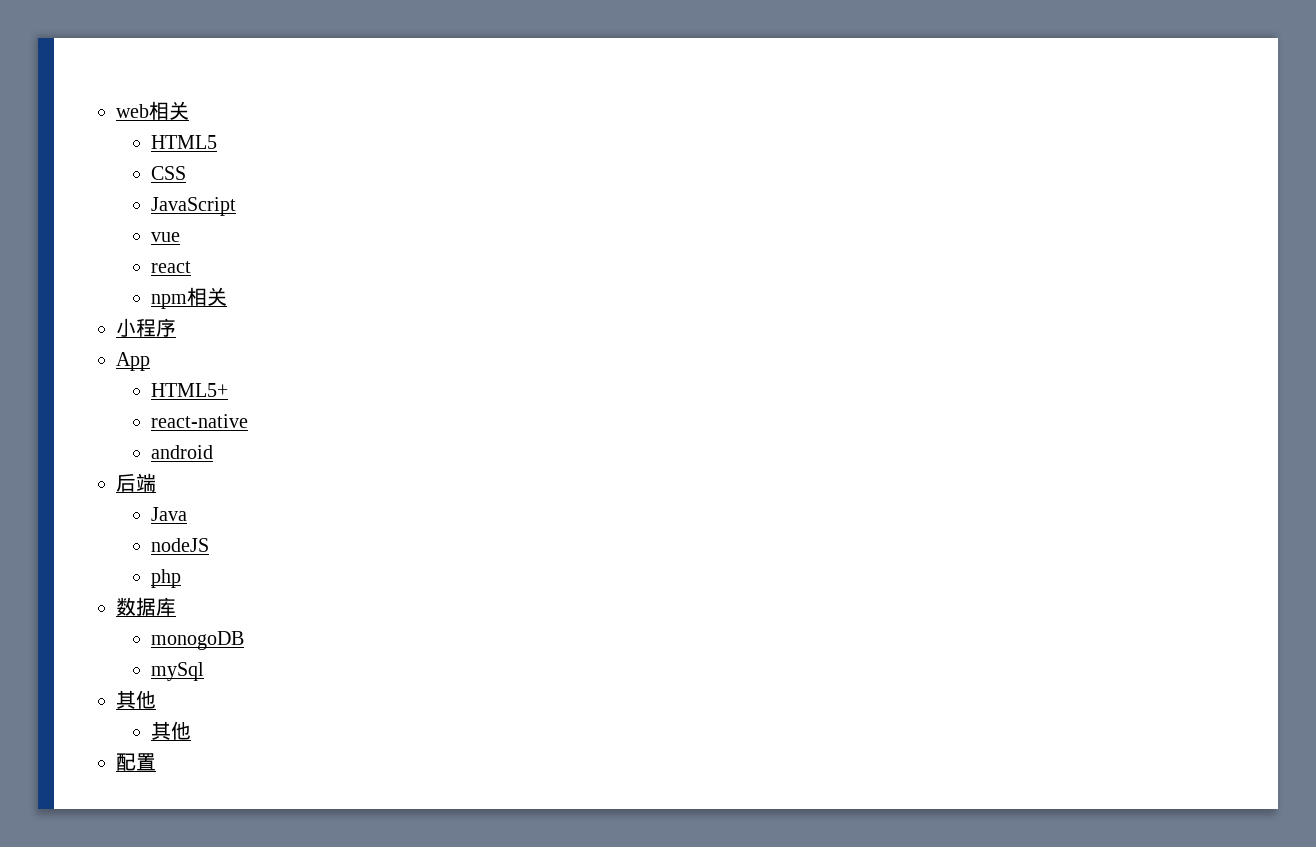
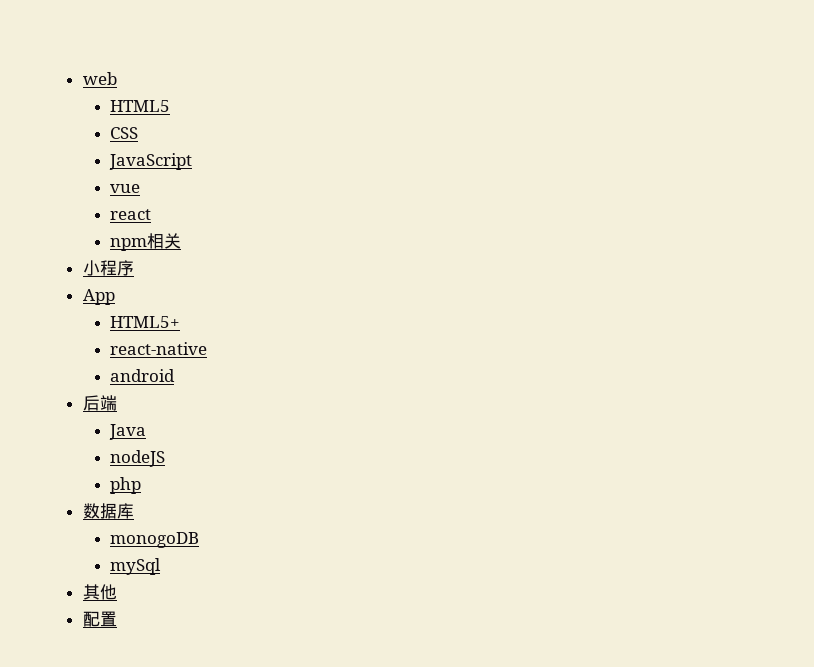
[149,101,189,120] 相关 -> (117, 78) none
[150,721,191,740] // 其他 -> (117, 592) none

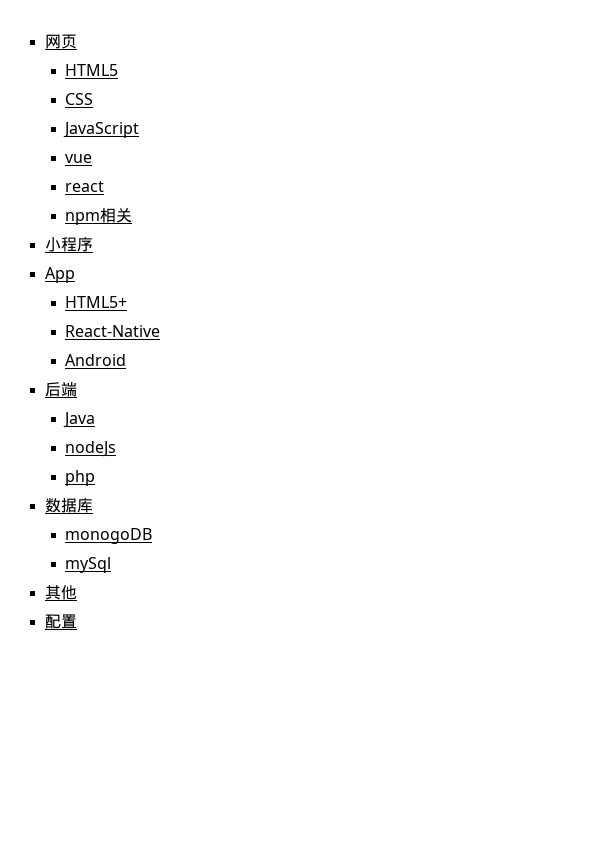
[82,72,117,85] web -> [44,34,77,49] 网页
[109,342,207,355] [109,369,175,382] react-native // android -> [65,325,161,337] [65,354,127,366] React-Native // Android
[109,450,165,467] nodeJS -> [65,441,117,457] nodeJs

